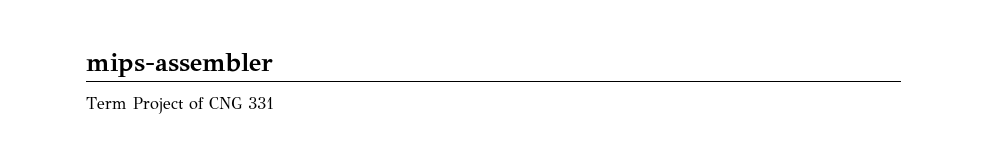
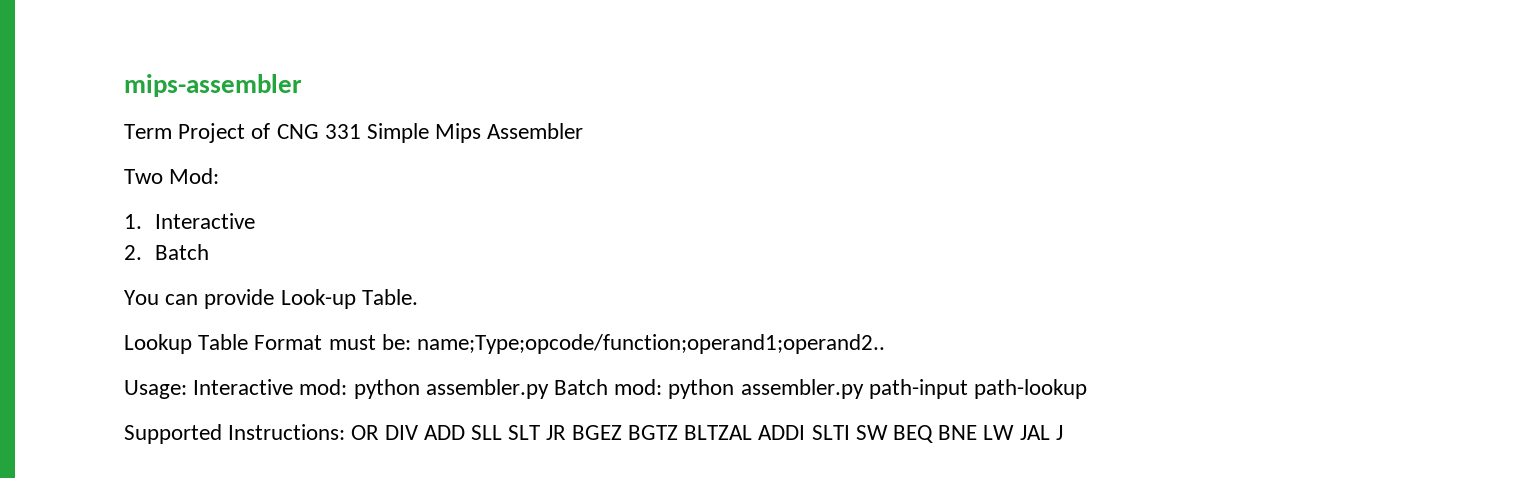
(274, 103) none -> [367,123,584,143] [124,168,220,184] [124,213,256,229] [124,244,210,260] [124,289,418,309] [124,334,886,354] [124,379,1088,399] [124,424,1063,444] Simple Mips Assembler // Two Mod: // 1. Interactive // 2. Batch // You can provide Look-up Table. // Lookup Table Format must be: name;Type;opcode/function;operand1;operand2.. // Usage: Interactive mod: python assembler.py Batch mod: python assembler.py path-input path-lookup // Supported Instructions: OR DIV ADD SLL SLT JR BGEZ BGTZ BLTZAL ADDI SLTI SW BEQ BNE LW JAL J

